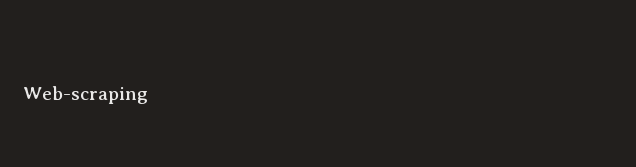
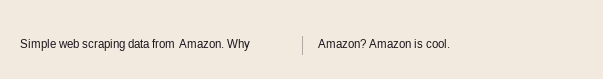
[23,86,148,104] Web-scraping -> [20,39,451,51] Simple web scraping data from Amazon. Why Amazon? Amazon is cool.

